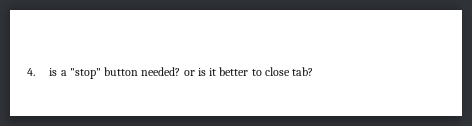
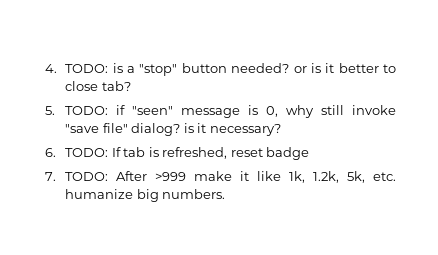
(35, 72) none -> [65,64,109,73] TODO:
(314, 71) none -> [45,105,396,118] [65,123,281,136] [45,147,310,160] [45,171,396,183] [65,189,226,202] // 5. TODO: if "seen" message is 0, why still invoke "save file" dialog? is it necessary? // 6. TODO: If tab is refreshed, reset badge // 7. TODO: After >999 make it like 1k, 1.2k, 5k, etc. humanize big numbers.

